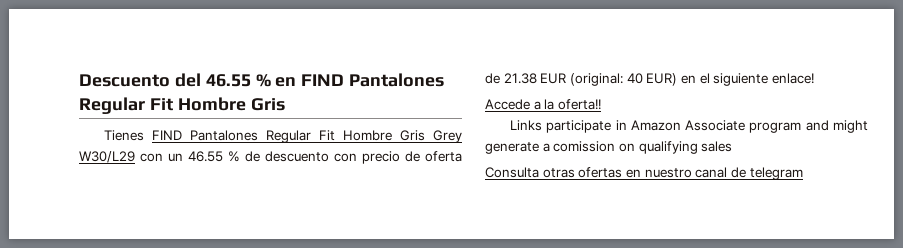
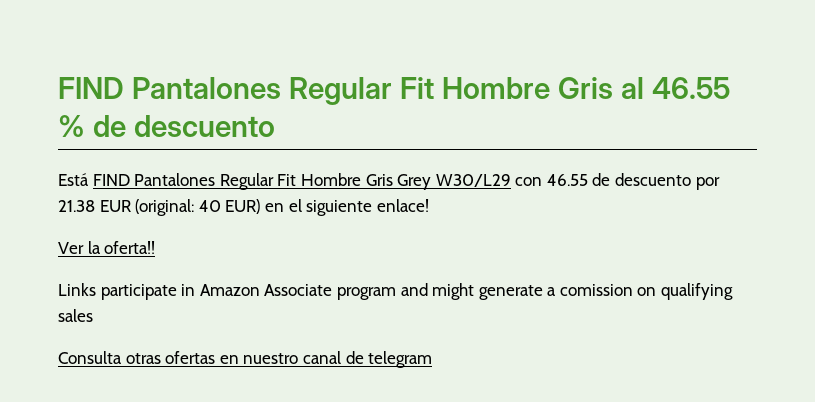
[79,73,445,87] [79,97,285,114] [103,130,144,141] Descuento del 46.55 % en FIND Pantalones Regular Fit Hombre Gris // Tienes -> [58,77,730,105] [58,115,275,137] [58,173,89,186] FIND Pantalones Regular Fit Hombre Gris al 46.55 % de descuento // Está
[168,151,462,164] [485,73,500,84] un 46.55 % de descuento con precio de oferta de -> [546,173,720,190] 46.55 de descuento por
[485,99,541,110] Accede a -> [58,242,84,254] Ver

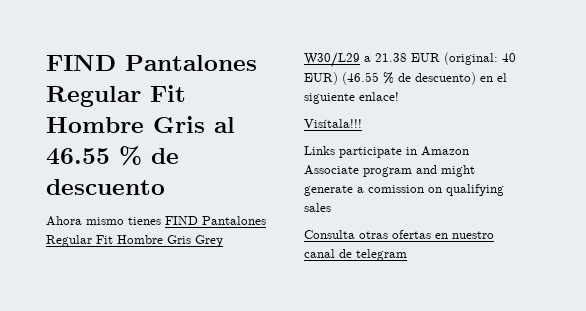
[58,173,89,186] Está -> [46,216,161,226] Ahora mismo tienes
[515,173,720,190] con 46.55 de descuento por -> [364,56,371,62] a
(261, 206) none -> [342,72,476,85] (46.55 % de descuento)
[58,241,156,254] Ver la oferta!! -> [304,119,362,128] Visítala!!!

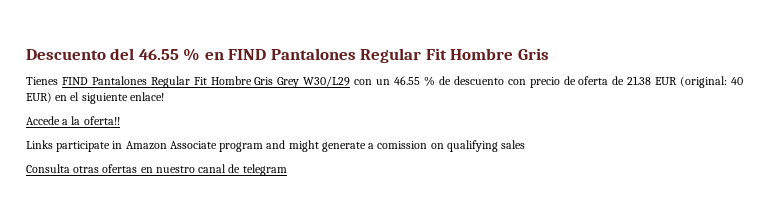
[46,54,257,71] [46,85,186,107] [46,116,235,133] [46,146,179,165] [46,179,165,195] [46,216,161,226] FIND Pantalones Regular Fit Hombre Gris al 46.55 % de descuento // Ahora mismo tienes -> [26,48,549,63] [26,77,58,85] Descuento del 46.55 % en FIND Pantalones Regular Fit Hombre Gris // Tienes
[364,56,371,62] a -> [354,76,625,88] con un 46.55 % de descuento con precio de oferta de
[342,72,476,85] (46.55 % de descuento) -> (52, 97) none
[304,119,362,128] Visítala!!! -> [26,116,120,125] Accede a la oferta!!

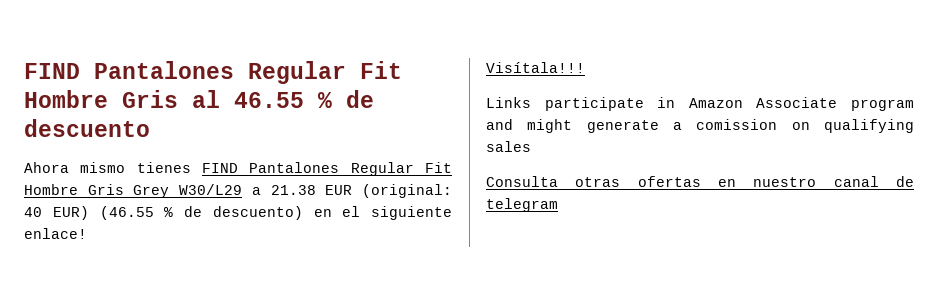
[26,48,549,63] [26,77,58,85] Descuento del 46.55 % en FIND Pantalones Regular Fit Hombre Gris // Tienes -> [24,61,402,84] [24,90,374,108] [24,119,150,137] [24,162,191,173] FIND Pantalones Regular Fit Hombre Gris al 46.55 % de descuento // Ahora mismo tienes
[354,76,625,88] con un 46.55 % de descuento con precio de oferta de -> [251,187,261,195] a
(52, 97) none -> [99,206,303,220] (46.55 % de descuento)
[26,116,120,125] Accede a la oferta!! -> [486,62,585,73] Visítala!!!

